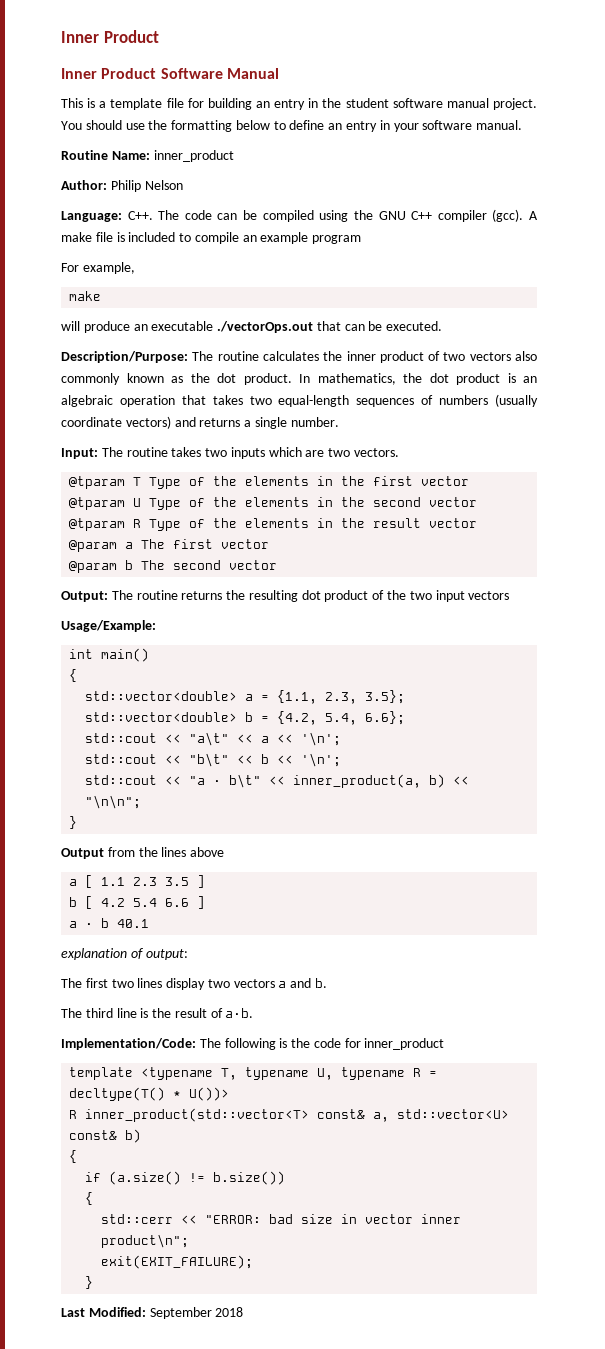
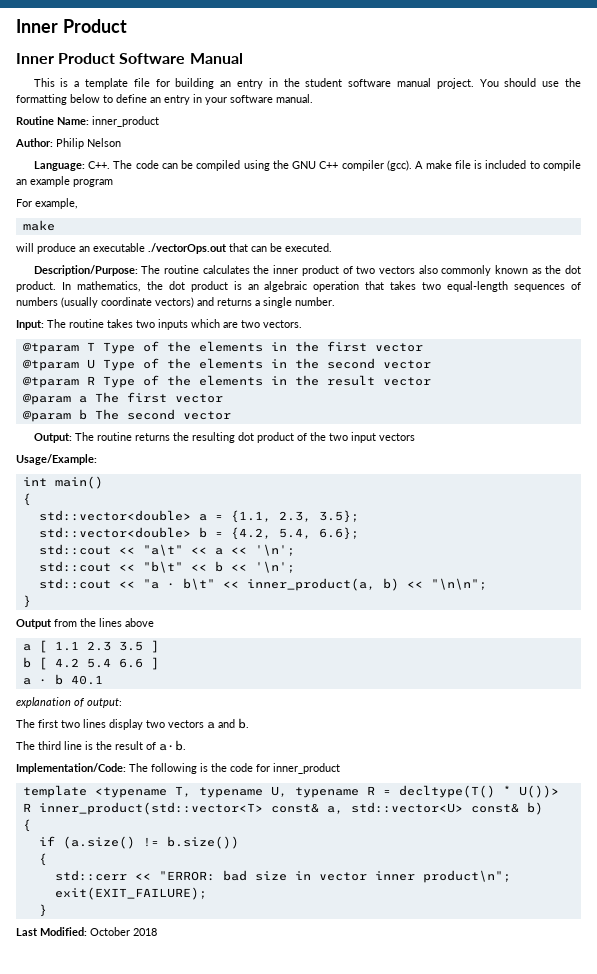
[149,1307,212,1319] September -> [90,927,130,936] October

